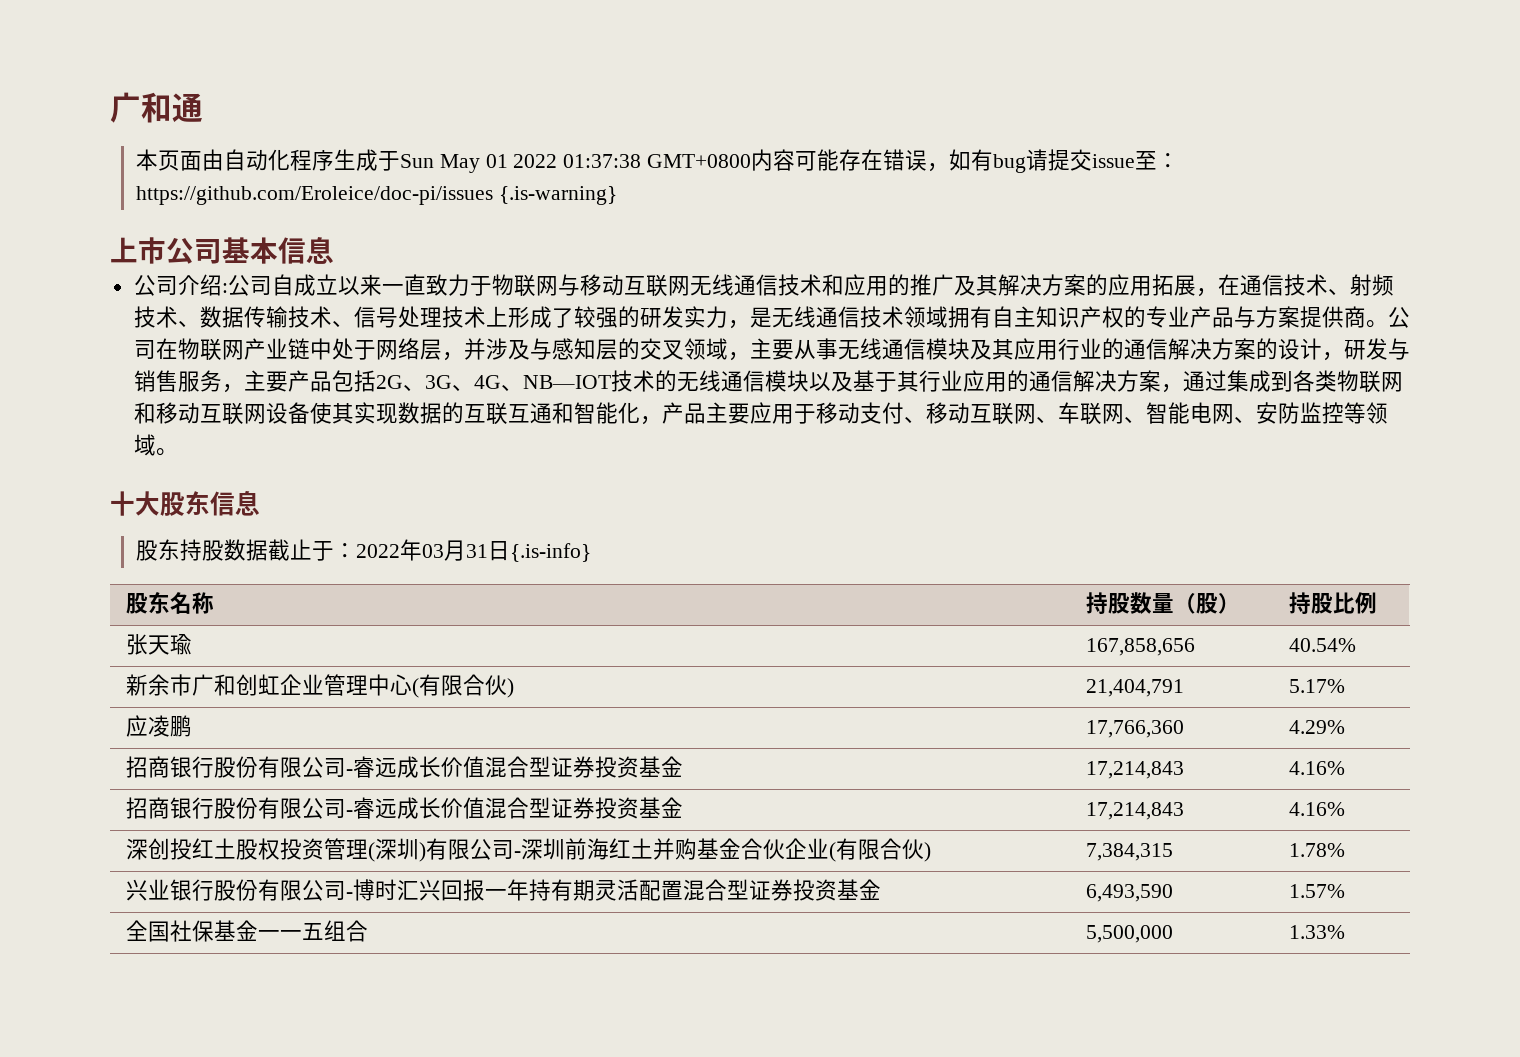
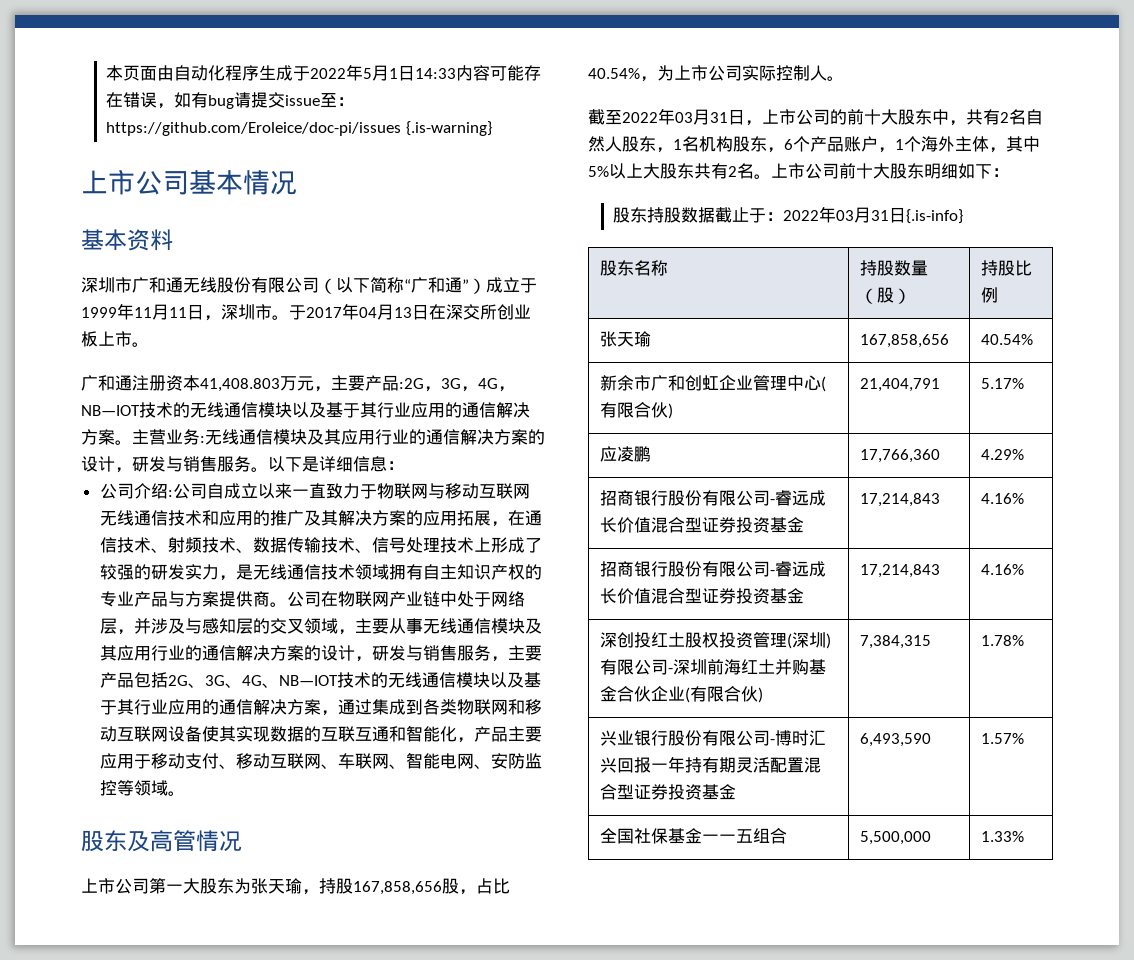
[110,92,203,123] 广和通 // -> (106, 73) none
[399,154,752,173] Sun May 01 2022 01:37:38 GMT+0800 -> [310,64,457,81] 2022年5月1日14:33
[278,237,334,264] 信息 -> [243,170,297,195] [81,229,173,251] [81,277,537,294] [81,303,531,321] [81,331,149,347] [81,375,515,392] [81,402,530,418] [81,429,545,445] [81,456,404,473] 情况 // 基本资料 // 深圳市广和通无线股份有限公司（以下简称“广和通”）成立于1999年11月11日，深圳市。于2017年04月13日在深交所创业板上市。 // 广和通注册资本41,408.803万元，主要产品:2G，3G，4G，NB—IOT技术的无线通信模块以及基于其行业应用的通信解决方案。主营业务:无线通信模块及其应用行业的通信解决方案的设计，研发与销售服务。以下是详细信息：
[110,490,260,516] 十大股东信息 -> [81,830,242,852] [81,878,510,895] [588,65,844,82] [588,108,1043,126] [588,136,1040,153] [588,163,1009,179] 股东及高管情况 // 上市公司第一大股东为张天瑜，持股167,858,656股，占比40.54%，为上市公司实际控制人。 // 截至2022年03月31日，上市公司的前十大股东中，共有2名自然人股东，1名机构股东，6个产品账户，1个海外主体，其中5%以上大股东共有2名。上市公司前十大股东明细如下：

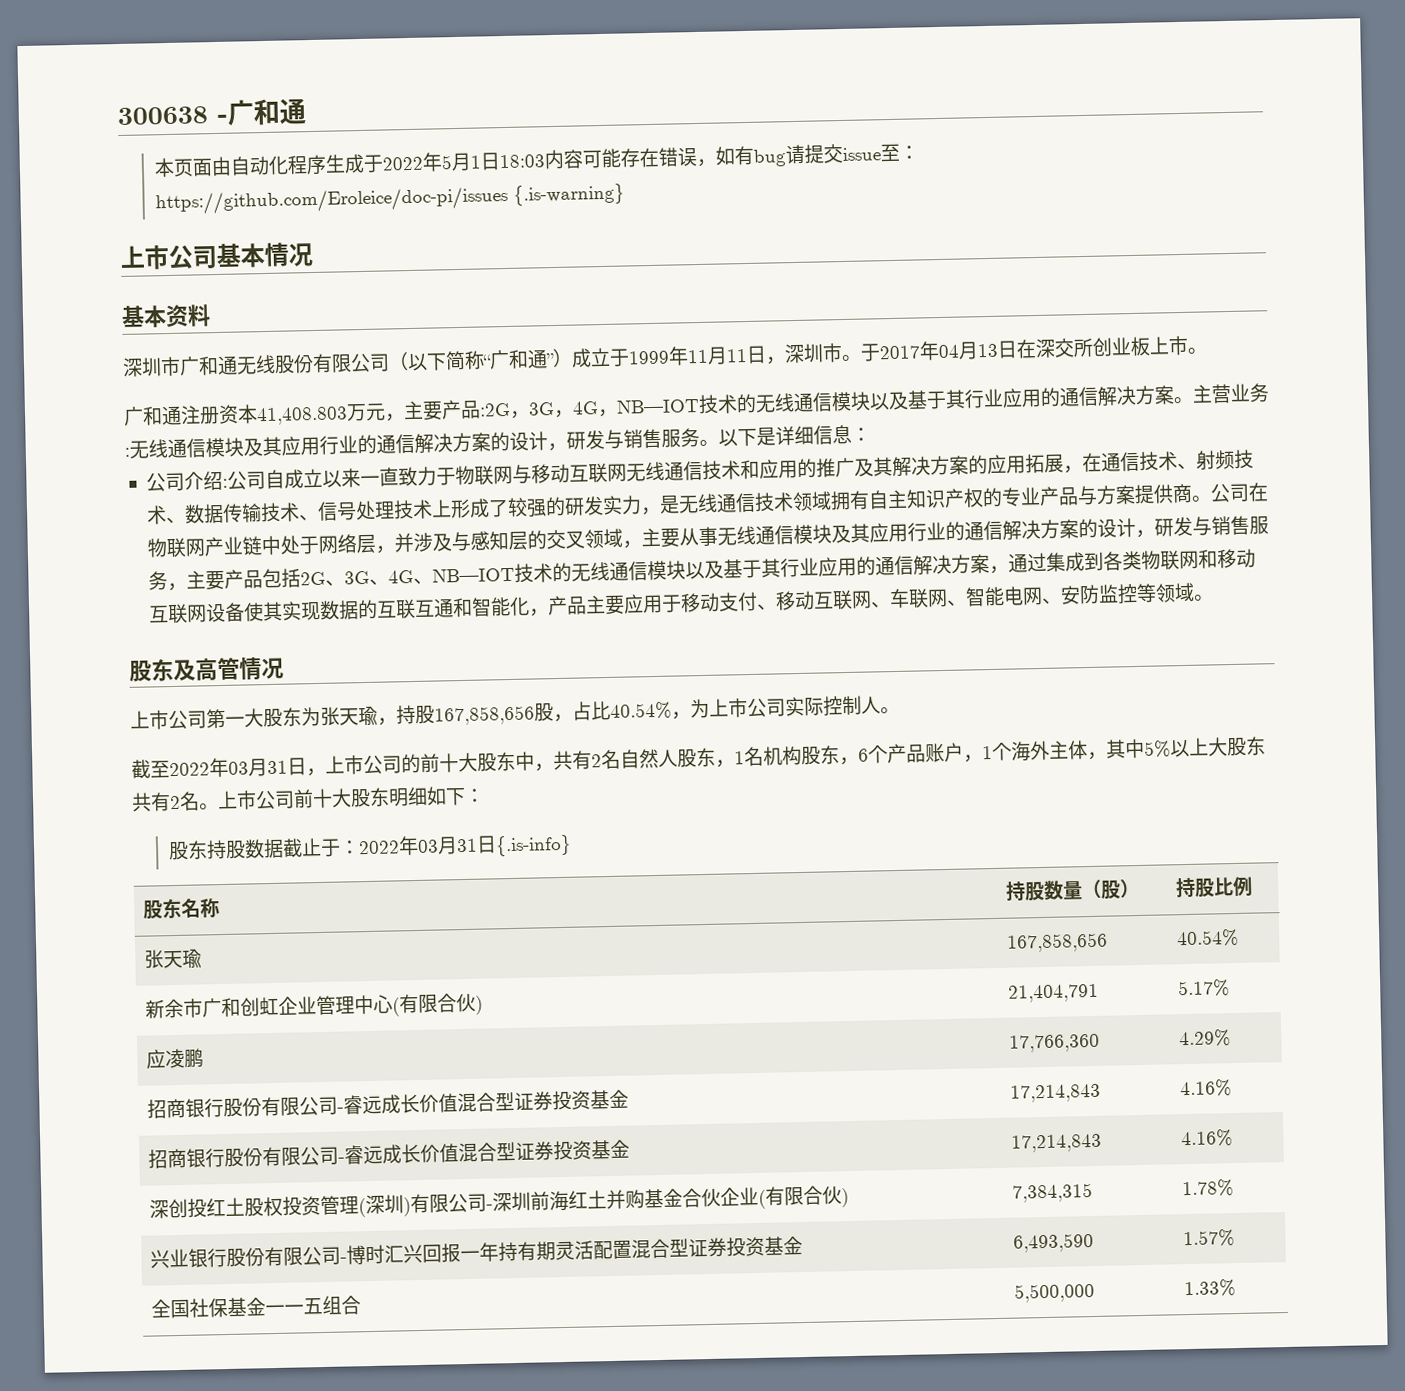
(106, 73) none -> [117,98,307,126] 300638 -广和通 //
[415,68,457,79] 14:33 -> [498,154,545,169] 18:03

